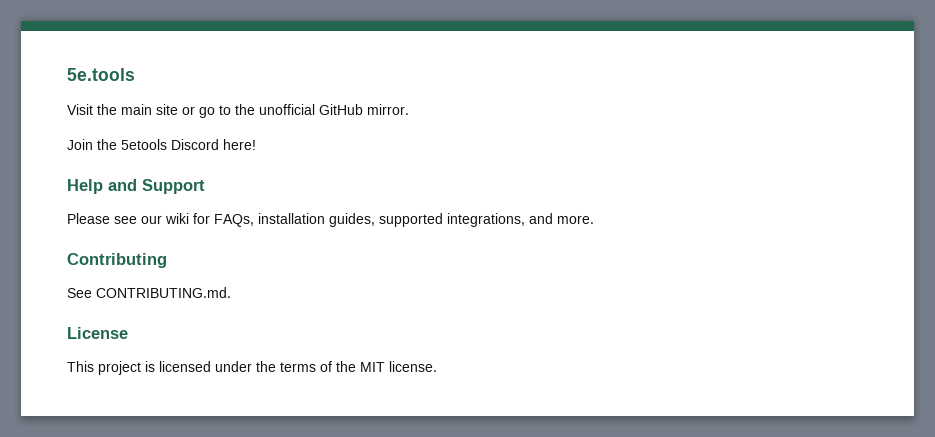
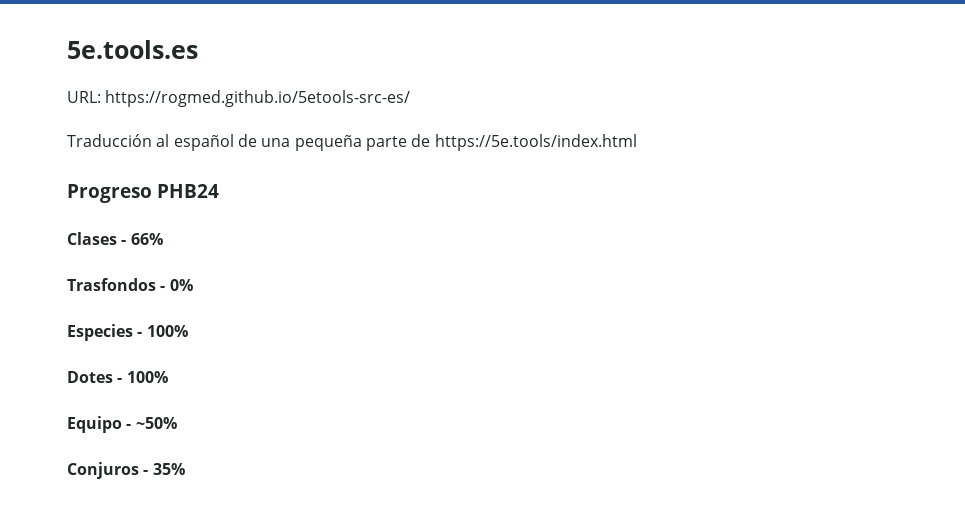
[67,68,135,81] [67,104,409,118] [67,139,256,150] [67,179,205,194] [67,213,594,227] [67,253,167,268] [67,287,231,298] [67,327,128,339] [67,361,437,375] 5e.tools // Visit the main site or go to the unofficial GitHub mirror. // Join the 5etools Discord here! // Help and Support // Please see our wiki for FAQs, installation guides, supported integrations, and more. // Contributing // See CONTRIBUTING.md. // License // This project is licensed under the terms of the MIT license. -> [67,40,198,59] [67,90,411,107] [67,134,637,151] [67,184,219,203] [67,232,163,245] [67,278,193,291] [67,324,188,341] [67,371,168,383] [67,416,177,433] [67,462,185,479] 5e.tools.es // URL: https://rogmed.github.io/5etools-src-es/ // Traducción al español de una pequeña parte de https://5e.tools/index.html // Progreso PHB24 // Clases - 66% // Trasfondos - 0% // Especies - 100% // Dotes - 100% // Equipo - ~50% // Conjuros - 35%

